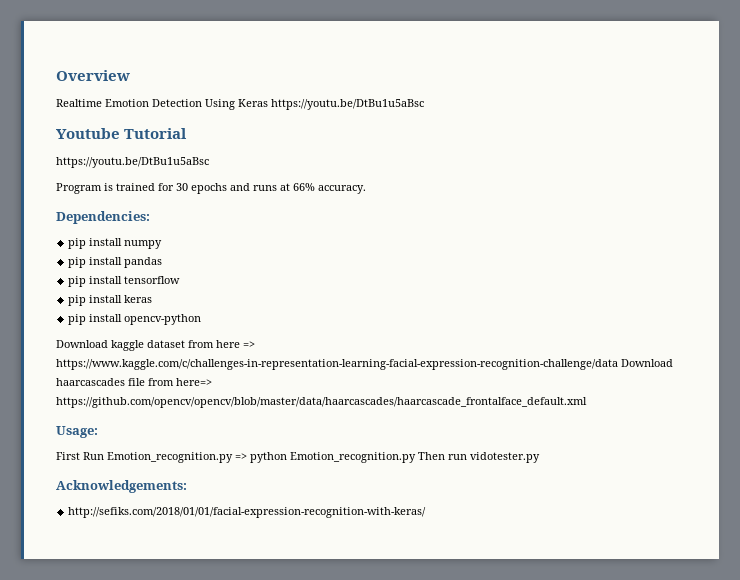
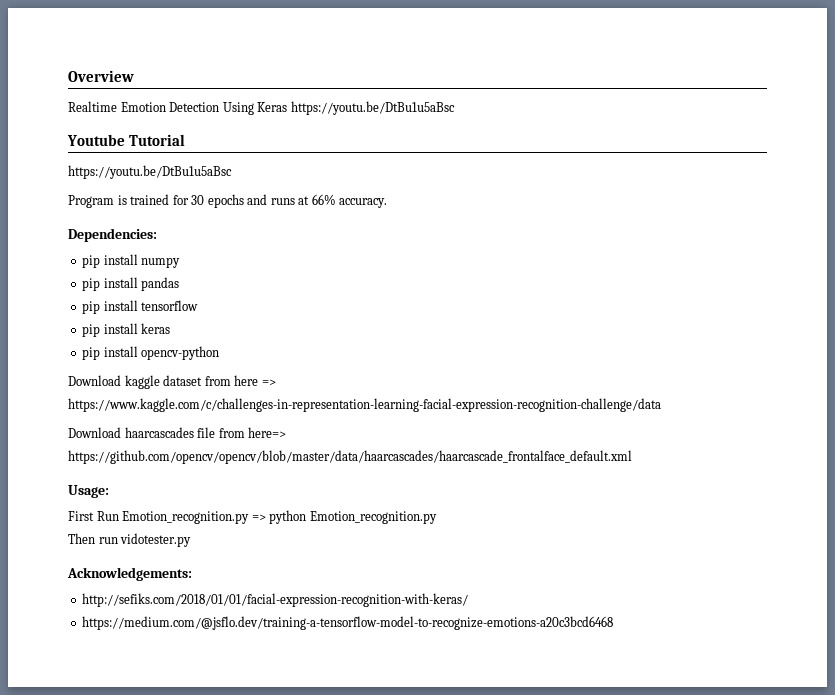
(618, 364) none -> (661, 405) //
(416, 457) none -> (437, 517) //
(427, 512) none -> [82,616,614,630] // https://medium.com/@jsflo.dev/training-a-tensorflow-model-to-recognize-emotions-a20c3bcd6468

